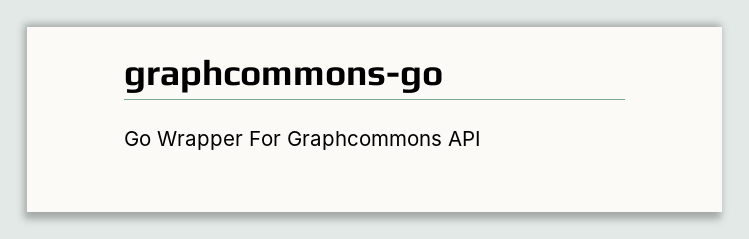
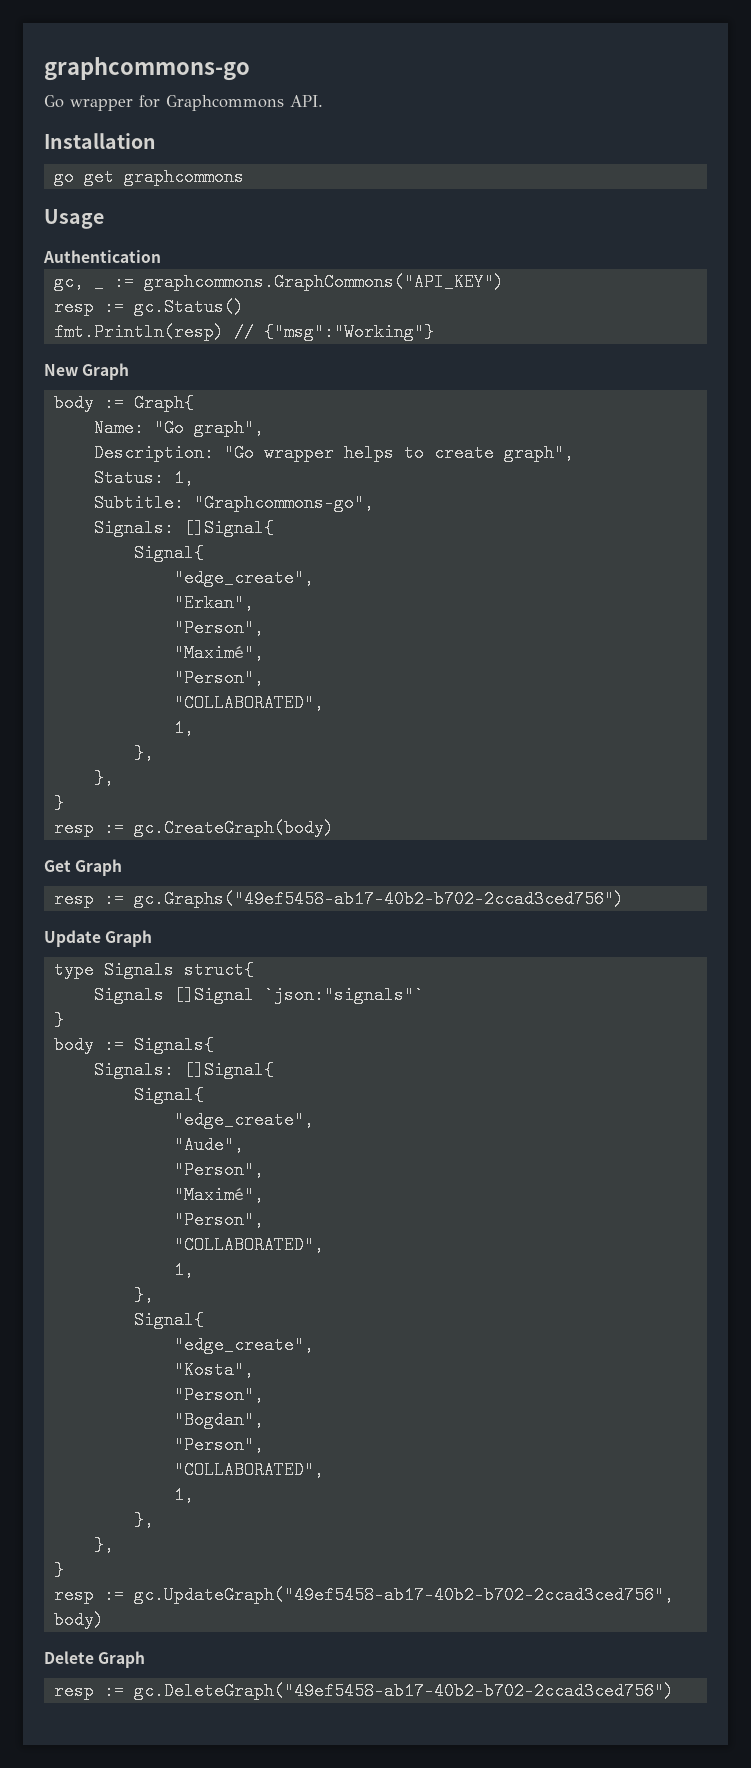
[157,131,481,150] Wrapper For Graphcommons API -> [70,95,323,111] [44,133,156,149] [53,168,244,186] [44,209,104,229] [43,250,161,263] [53,273,504,291] [53,298,244,316] [53,323,434,341] [44,363,130,380] [53,394,194,412] [93,419,264,437] [93,444,574,462] [93,469,194,487] [93,494,374,512] [93,519,274,537] [133,544,204,562] [173,569,314,587] [173,594,254,612] [173,619,264,637] [173,644,264,662] [173,669,264,687] [173,694,324,712] [173,719,194,737] [133,744,154,762] [93,769,114,787] [53,794,64,812] [53,819,334,837] [44,859,123,876] [53,890,624,908] [44,930,153,947] [53,961,254,979] [93,986,424,1004] [53,1011,64,1029] [53,1036,214,1054] [93,1061,274,1079] [133,1086,204,1104] [173,1111,314,1129] [173,1136,244,1154] [173,1161,264,1179] [173,1186,264,1204] [173,1211,264,1229] [173,1236,324,1254] [173,1261,194,1279] [133,1286,154,1304] [133,1311,204,1329] [173,1336,314,1354] [173,1361,254,1379] [173,1386,264,1404] [173,1411,264,1429] [173,1436,264,1454] [173,1461,324,1479] [173,1486,194,1504] [133,1511,154,1529] [93,1536,114,1554] [53,1561,64,1579] [53,1586,674,1604] [53,1611,104,1629] [44,1651,146,1668] [53,1682,674,1700] wrapper for Graphcommons API. // Installation // go get graphcommons // Usage // Authentication // gc, _ := graphcommons.GraphCommons("API_KEY") // resp := gc.Status() // fmt.Println(resp) // {"msg":"Working"} // New Graph // body := Graph{ // Name: "Go graph", // Description: "Go wrapper helps to create graph", // Status: 1, // Subtitle: "Graphcommons-go", // Signals: []Signal{ // Signal{ // "edge_create", // "Erkan", // "Person", // "Maximé", // "Person", // "COLLABORATED", // 1, // }, // }, // } // resp := gc.CreateGraph(body) // Get Graph // resp := gc.Graphs("49ef5458-ab17-40b2-b702-2ccad3ced756") // Update Graph // type Signals struct{ // Signals []Signal `json:"signals"` // } // body := Signals{ // Signals: []Signal{ // Signal{ // "edge_create", // "Aude", // "Person", // "Maximé", // "Person", // "COLLABORATED", // 1, // }, // Signal{ // "edge_create", // "Kosta", // "Person", // "Bogdan", // "Person", // "COLLABORATED", // 1, // }, // }, // } // resp := gc.UpdateGraph("49ef5458-ab17-40b2-b702-2ccad3ced756", body) // Delete Graph // resp := gc.DeleteGraph("49ef5458-ab17-40b2-b702-2ccad3ced756")

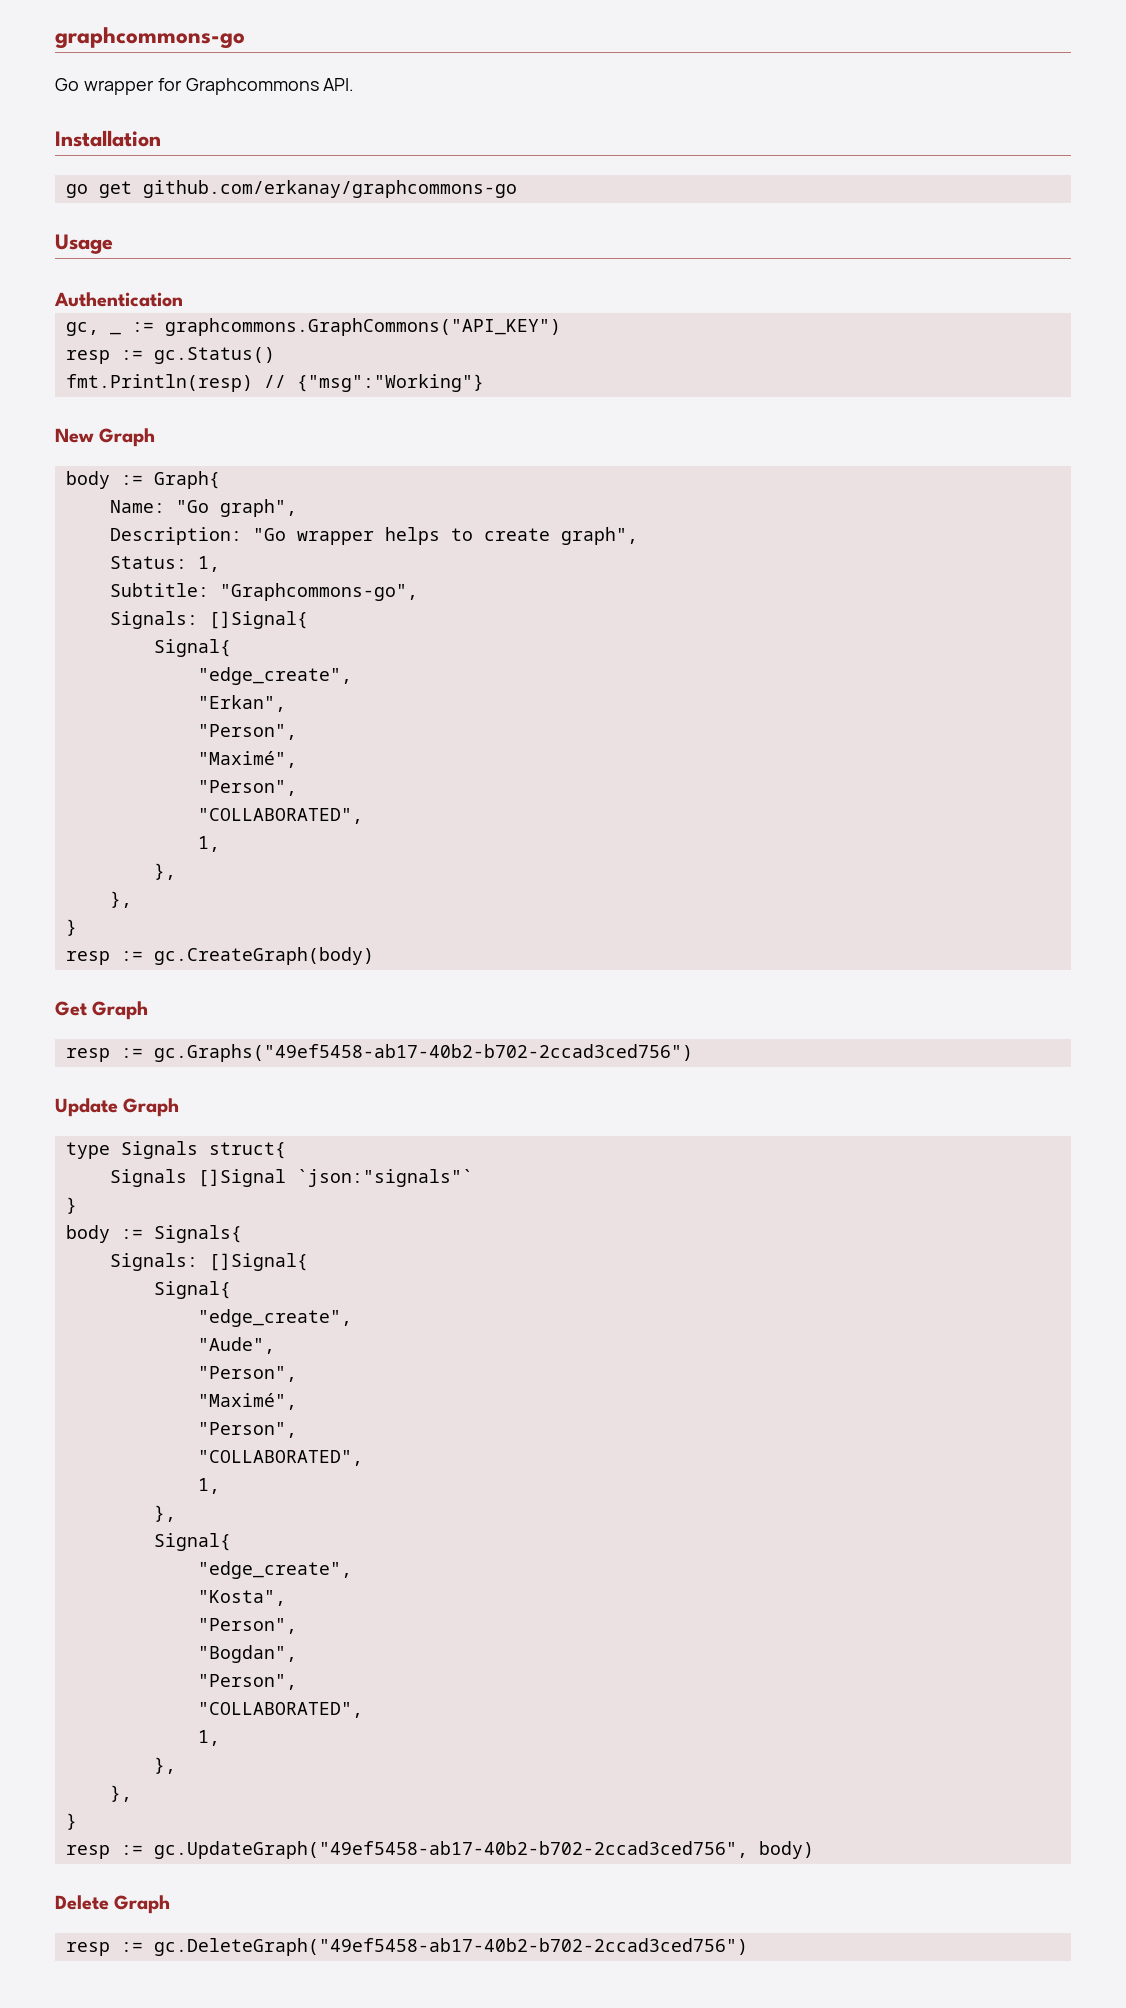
[123,168,244,186] graphcommons -> [142,180,517,198] github.com/erkanay/graphcommons-go

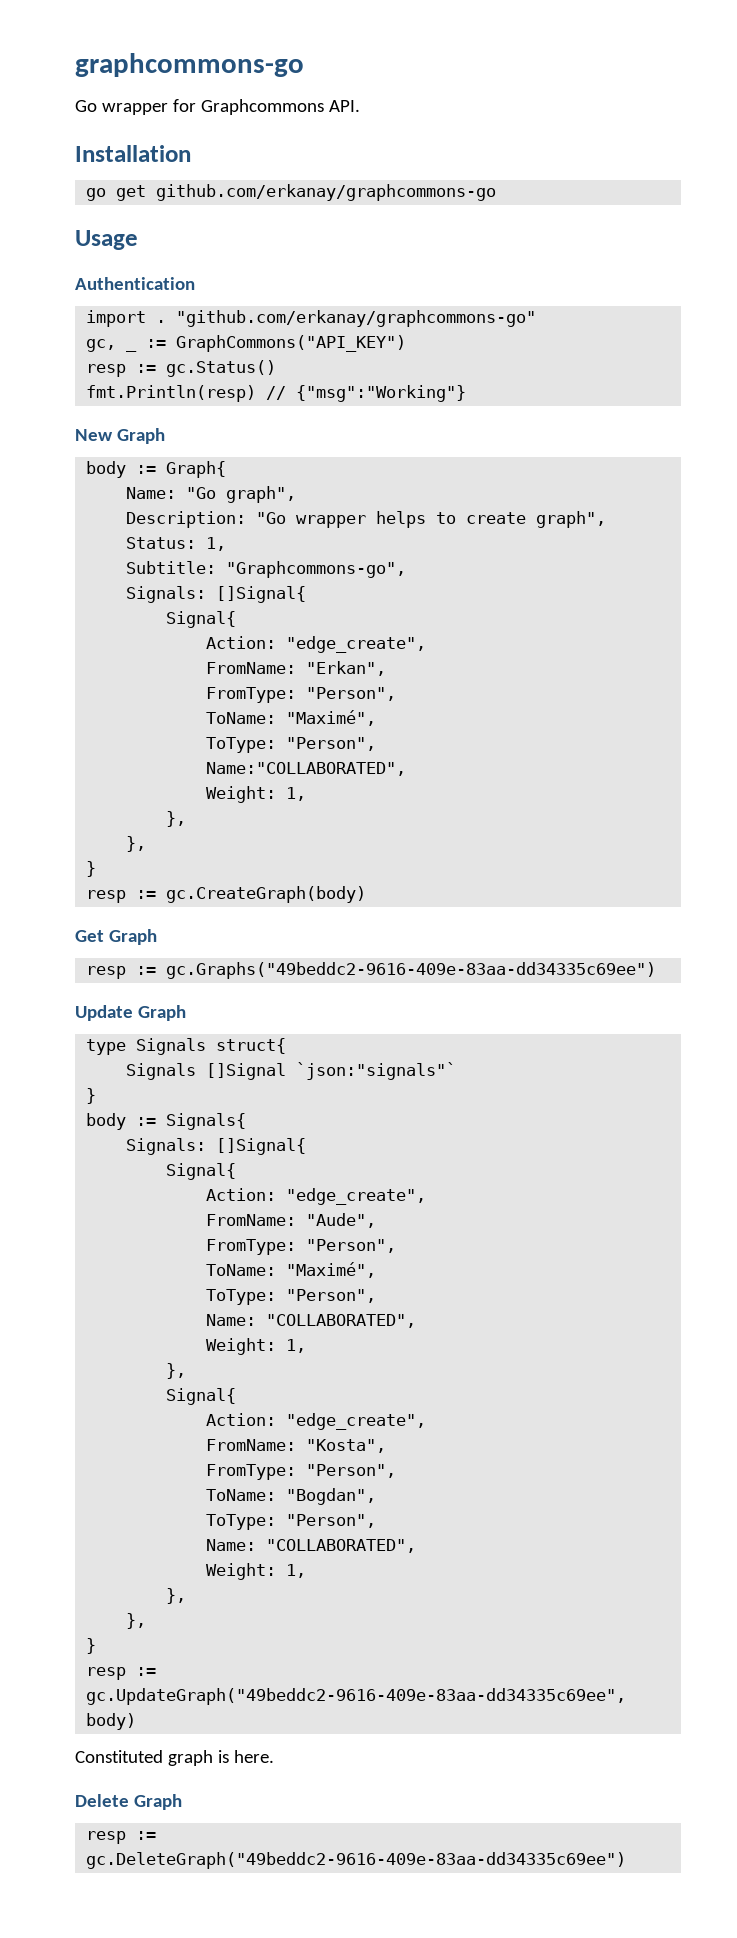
(183, 299) none -> [86,310,537,327] // import . "github.com/erkanay/graphcommons-go"
[164,318,561,336] graphcommons.GraphCommons("API_KEY") -> [176,335,407,352] GraphCommons("API_KEY")
[197,667,352,685] "edge_create", // -> [206,636,427,653] [206,662,297,674] Action: "edge_create", // FromName:
[197,724,297,740] [197,751,297,768] [197,780,297,796] [197,808,363,824] "Person", // "Maximé", // "Person", // "COLLABORATED", // -> [206,687,397,703] [206,710,377,726] [206,737,377,753] [206,762,407,776] [206,786,277,803] FromType: "Person", // ToName: "Maximé", // ToType: "Person", // Name:"COLLABORATED", // Weight:
[153,1044,693,1062] gc.Graphs("49ef5458-ab17-40b2-b702-2ccad3ced756") -> [166,962,657,979] gc.Graphs("49beddc2-9616-409e-83aa-dd34335c69ee")
[197,1309,352,1327] "edge_create", // -> [206,1188,427,1205] [206,1214,297,1226] Action: "edge_create", // FromName:
[197,1366,297,1382] [197,1393,297,1410] [197,1422,297,1438] [197,1450,363,1466] "Person", // "Maximé", // "Person", // "COLLABORATED", // -> [206,1239,397,1255] [206,1262,377,1278] [206,1289,377,1305] [206,1314,417,1328] [206,1338,277,1355] FromType: "Person", // ToName: "Maximé", // ToType: "Person", // Name: "COLLABORATED", // Weight:
[197,1561,352,1579] "edge_create", // -> [206,1413,427,1430] [206,1439,297,1451] Action: "edge_create", // FromName:
[197,1618,297,1634] "Person", // -> [206,1464,397,1480] [206,1489,277,1501] FromType: "Person", // ToName:
[197,1674,297,1690] [197,1702,363,1718] [197,1730,220,1746] [153,1757,176,1774] [109,1785,132,1802] [65,1813,77,1830] [65,1841,748,1859] "Person", // "COLLABORATED", // 1, // }, // }, // } // resp := gc.UpdateGraph("49ef5458-ab17-40b2-b702-2ccad3ced756", -> [206,1514,377,1530] [206,1539,417,1553] [206,1563,307,1580] [166,1588,187,1604] [126,1613,147,1629] [86,1638,97,1654] [86,1667,157,1680] [86,1688,627,1705] ToType: "Person", // Name: "COLLABORATED", // Weight: 1, // }, // }, // } // resp := gc.UpdateGraph("49beddc2-9616-409e-83aa-dd34335c69ee",
(814, 1850) none -> [75,1750,274,1766] // Constituted graph is here.
[153,1938,748,1956] gc.DeleteGraph("49ef5458-ab17-40b2-b702-2ccad3ced756") -> [86,1852,627,1869] gc.DeleteGraph("49beddc2-9616-409e-83aa-dd34335c69ee")

